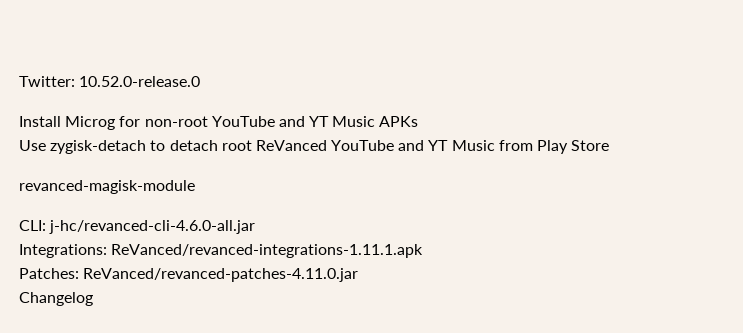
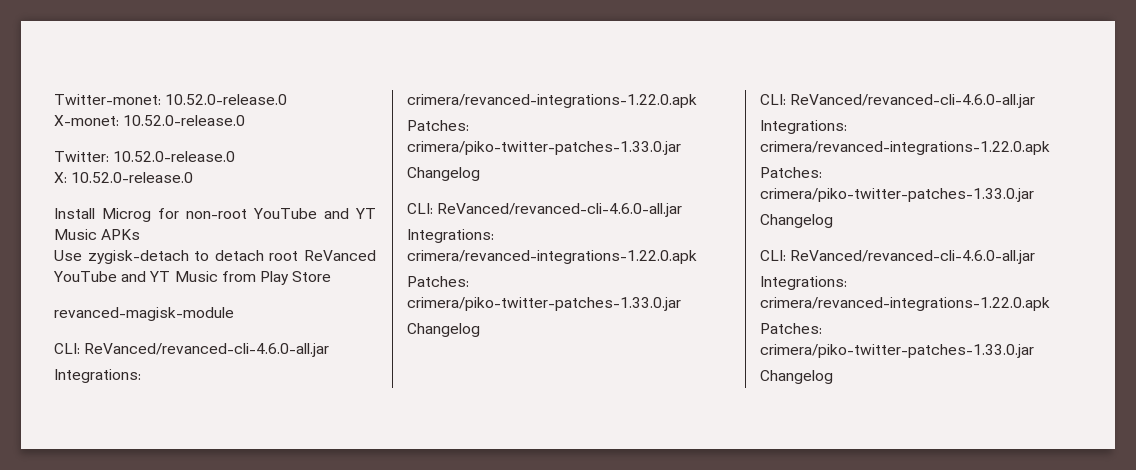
(19, 81) none -> [54,94,288,105] [54,115,246,126] Twitter-monet: 10.52.0-release.0 // X-monet: 10.52.0-release.0 //
(201, 81) none -> [54,172,194,183] // X: 10.52.0-release.0
[49,220,256,234] [19,244,424,258] [19,268,359,282] [19,292,93,306] j-hc/revanced-cli-4.6.0-all.jar // Integrations: ReVanced/revanced-integrations-1.11.1.apk // Patches: ReVanced/revanced-patches-4.11.0.jar // Changelog -> [84,343,330,357] [54,369,141,383] [407,94,697,108] [407,120,469,131] [407,141,681,155] [407,167,480,181] [407,203,683,217] [407,229,494,243] [407,250,697,264] [407,276,469,287] [407,297,681,311] [407,323,480,337] [760,94,1036,108] [760,120,847,134] [760,141,1050,155] [760,167,822,178] [760,188,1034,202] [760,214,833,228] [760,250,1036,264] [760,276,847,290] [760,297,1050,311] [760,323,822,334] [760,344,1034,358] [760,370,833,384] ReVanced/revanced-cli-4.6.0-all.jar // Integrations: crimera/revanced-integrations-1.22.0.apk // Patches: crimera/piko-twitter-patches-1.33.0.jar // Changelog // CLI: ReVanced/revanced-cli-4.6.0-all.jar // Integrations: crimera/revanced-integrations-1.22.0.apk // Patches: crimera/piko-twitter-patches-1.33.0.jar // Changelog // CLI: ReVanced/revanced-cli-4.6.0-all.jar // Integrations: crimera/revanced-integrations-1.22.0.apk // Patches: crimera/piko-twitter-patches-1.33.0.jar // Changelog // CLI: ReVanced/revanced-cli-4.6.0-all.jar // Integrations: crimera/revanced-integrations-1.22.0.apk // Patches: crimera/piko-twitter-patches-1.33.0.jar // Changelog

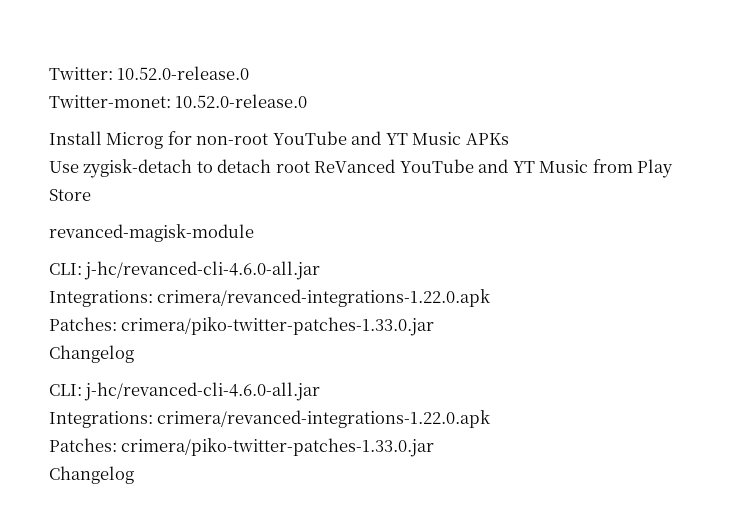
[54,94,288,105] [54,115,246,126] Twitter-monet: 10.52.0-release.0 // X-monet: 10.52.0-release.0 // -> (49, 73) none
[54,172,67,183] X: -> [49,95,171,108] Twitter-monet:
[84,343,330,357] [54,369,141,383] [407,94,697,108] [407,120,469,131] [407,141,681,155] [407,167,480,181] [407,203,683,217] [407,229,494,243] [407,250,697,264] [407,276,469,287] [407,297,681,311] [407,323,480,337] [760,94,1036,108] [760,120,847,134] [760,141,1050,155] [760,167,822,178] [760,188,1034,202] [760,214,833,228] [760,250,1036,264] [760,276,847,290] [760,297,1050,311] [760,323,822,334] [760,344,1034,358] [760,370,833,384] ReVanced/revanced-cli-4.6.0-all.jar // Integrations: crimera/revanced-integrations-1.22.0.apk // Patches: crimera/piko-twitter-patches-1.33.0.jar // Changelog // CLI: ReVanced/revanced-cli-4.6.0-all.jar // Integrations: crimera/revanced-integrations-1.22.0.apk // Patches: crimera/piko-twitter-patches-1.33.0.jar // Changelog // CLI: ReVanced/revanced-cli-4.6.0-all.jar // Integrations: crimera/revanced-integrations-1.22.0.apk // Patches: crimera/piko-twitter-patches-1.33.0.jar // Changelog // CLI: ReVanced/revanced-cli-4.6.0-all.jar // Integrations: crimera/revanced-integrations-1.22.0.apk // Patches: crimera/piko-twitter-patches-1.33.0.jar // Changelog -> [84,261,321,280] [49,289,491,307] [49,317,435,336] [49,345,134,363] [49,382,321,401] [49,410,491,428] [49,438,435,457] [49,466,134,484] j-hc/revanced-cli-4.6.0-all.jar // Integrations: crimera/revanced-integrations-1.22.0.apk // Patches: crimera/piko-twitter-patches-1.33.0.jar // Changelog // CLI: j-hc/revanced-cli-4.6.0-all.jar // Integrations: crimera/revanced-integrations-1.22.0.apk // Patches: crimera/piko-twitter-patches-1.33.0.jar // Changelog

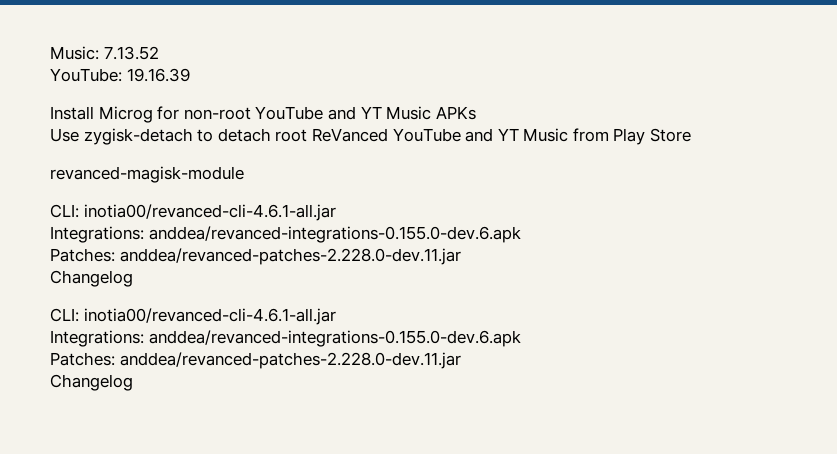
[49,66,250,80] [49,94,308,108] Twitter: 10.52.0-release.0 // Twitter-monet: 10.52.0-release.0 -> [50,46,159,60] [50,68,190,82] Music: 7.13.52 // YouTube: 19.16.39
[84,261,321,280] [49,289,491,307] [49,317,435,336] j-hc/revanced-cli-4.6.0-all.jar // Integrations: crimera/revanced-integrations-1.22.0.apk // Patches: crimera/piko-twitter-patches-1.33.0.jar -> [83,204,336,221] [50,226,521,243] [50,248,461,265] inotia00/revanced-cli-4.6.1-all.jar // Integrations: anddea/revanced-integrations-0.155.0-dev.6.apk // Patches: anddea/revanced-patches-2.228.0-dev.11.jar
[84,382,321,401] [49,410,491,428] [49,438,435,457] j-hc/revanced-cli-4.6.0-all.jar // Integrations: crimera/revanced-integrations-1.22.0.apk // Patches: crimera/piko-twitter-patches-1.33.0.jar -> [83,308,336,325] [50,330,521,347] [50,352,461,369] inotia00/revanced-cli-4.6.1-all.jar // Integrations: anddea/revanced-integrations-0.155.0-dev.6.apk // Patches: anddea/revanced-patches-2.228.0-dev.11.jar

